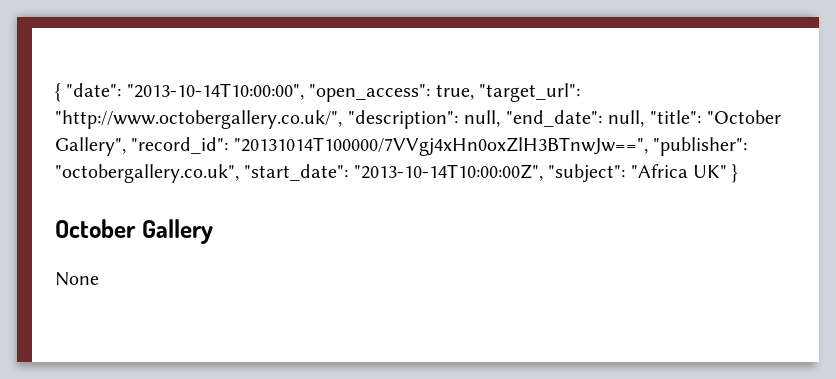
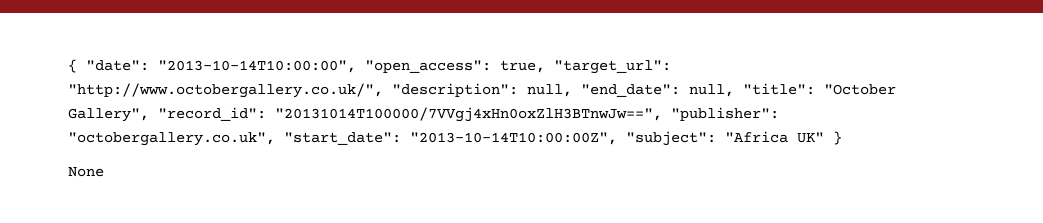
[55,219,213,244] // October Gallery -> (842, 138) none

